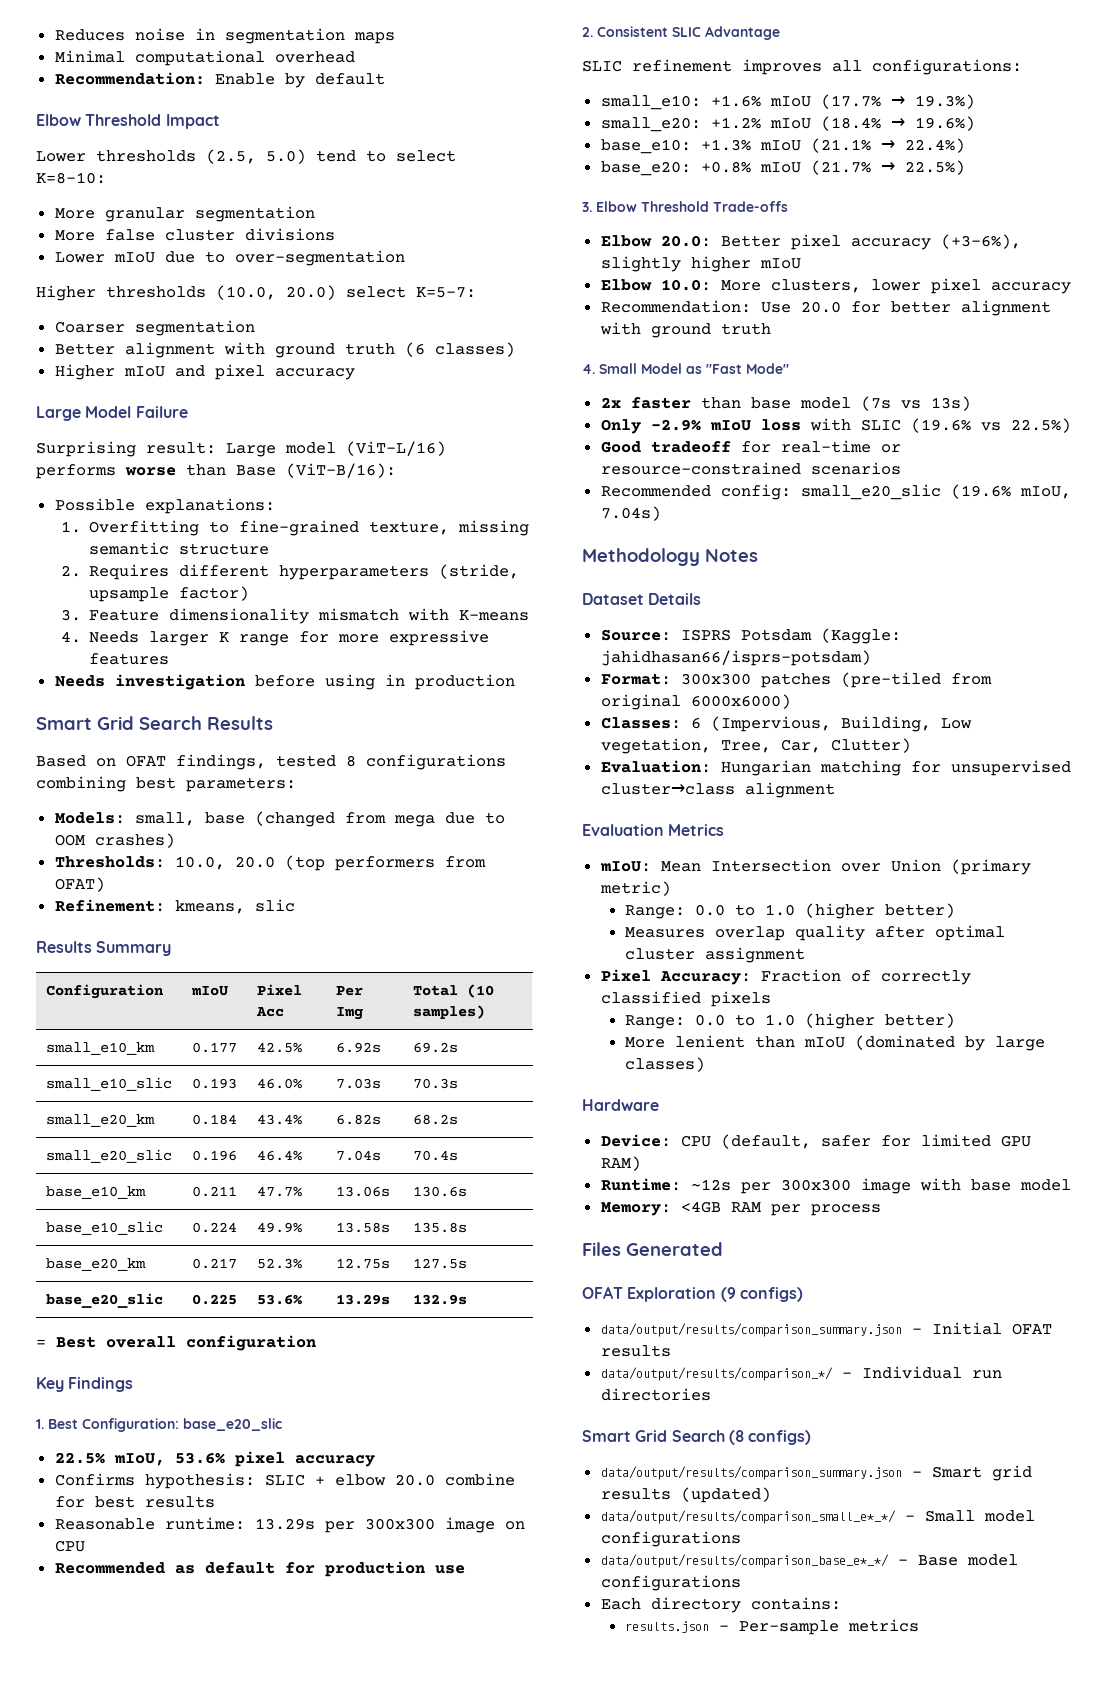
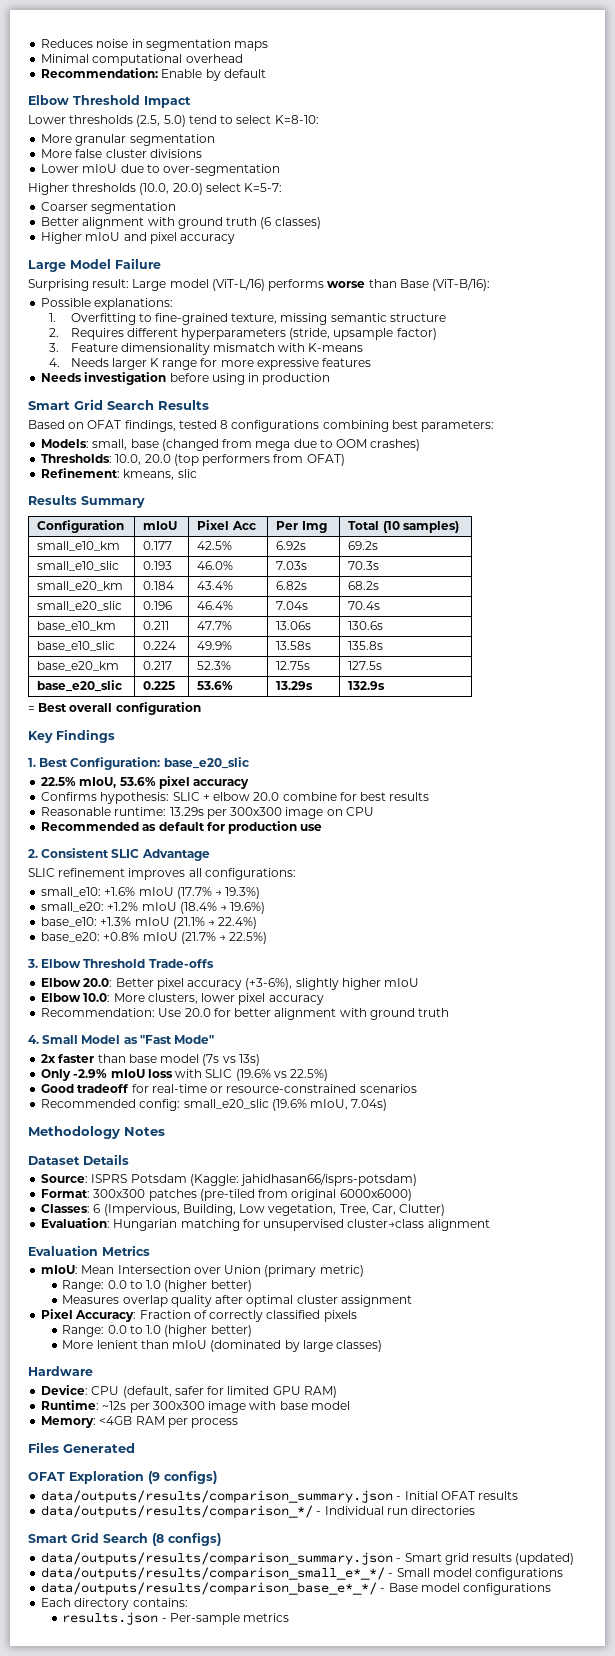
[600,1323,902,1337] data/output/results/comparison_summary.json -> [41,1490,394,1503] data/outputs/results/comparison_summary.json
[600,1367,833,1381] data/output/results/comparison_*/ -> [41,1505,314,1518] data/outputs/results/comparison_*/
[600,1466,902,1480] data/output/results/comparison_summary.json -> [41,1552,394,1565] data/outputs/results/comparison_summary.json
[600,1510,896,1524] data/output/results/comparison_small_e*_*/ -> [41,1567,386,1580] data/outputs/results/comparison_small_e*_*/
[600,1554,889,1568] data/output/results/comparison_base_e*_*/ -> [41,1582,378,1595] data/outputs/results/comparison_base_e*_*/

